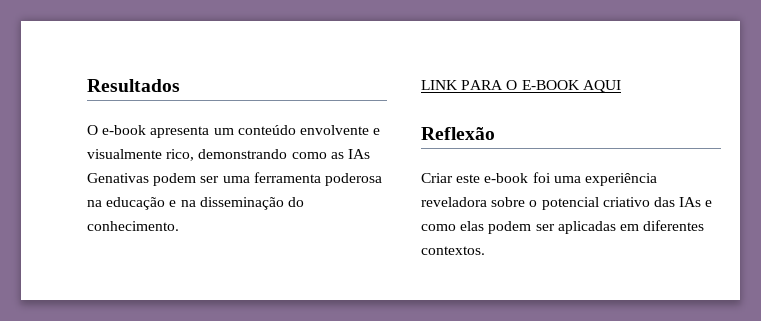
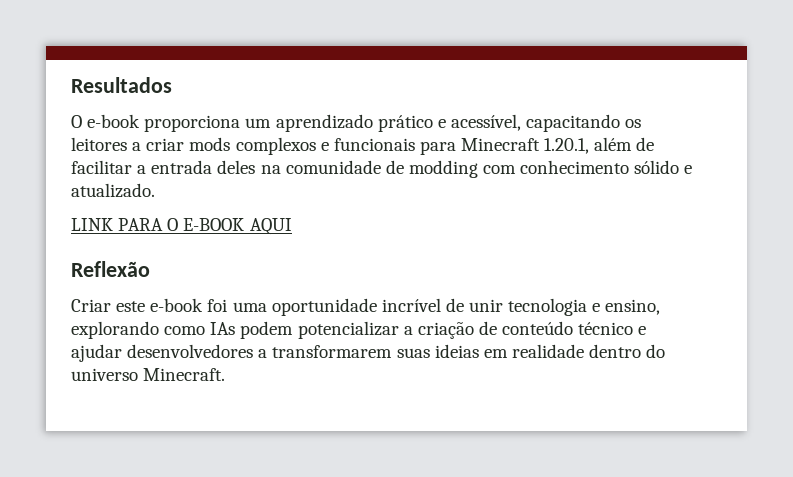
[150,125,381,138] [87,149,370,161] [87,172,382,186] [87,197,304,210] [87,221,179,231] apresenta um conteúdo envolvente e visualmente rico, demonstrando como as IAs Genativas podem ser uma ferramenta poderosa na educação e na disseminação do conhecimento. -> [144,114,642,132] [71,137,655,155] [71,160,693,178] [71,183,155,198] proporciona um aprendizado prático e acessível, capacitando os leitores a criar mods complexos e funcionais para Minecraft 1.20.1, além de facilitar a entrada deles na comunidade de modding com conhecimento sólido e atualizado.
[584,173,657,186] [421,197,713,210] [421,220,705,234] [421,246,485,255] experiência reveladora sobre o potencial criativo das IAs e como elas podem ser aplicadas em diferentes contextos. -> [271,298,661,316] [71,321,647,339] [71,344,666,362] [71,368,226,381] oportunidade incrível de unir tecnologia e ensino, explorando como IAs podem potencializar a criação de conteúdo técnico e ajudar desenvolvedores a transformarem suas ideias em realidade dentro do universo Minecraft.

